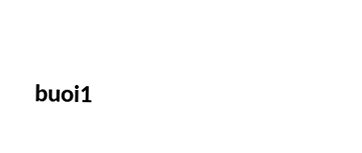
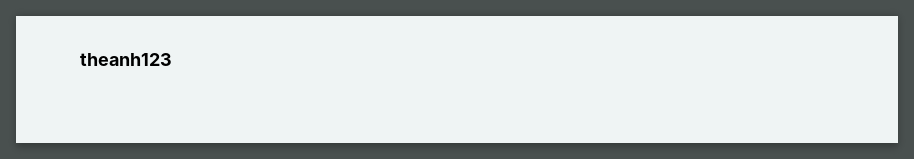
[34,84,93,103] buoi1 -> [80,53,172,66] theanh123

